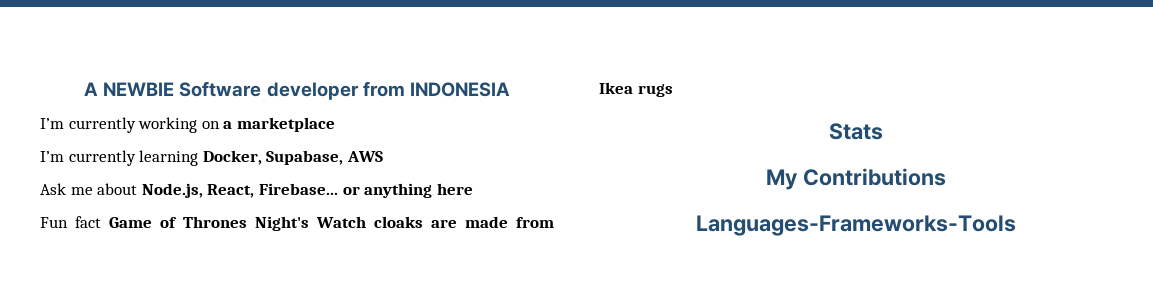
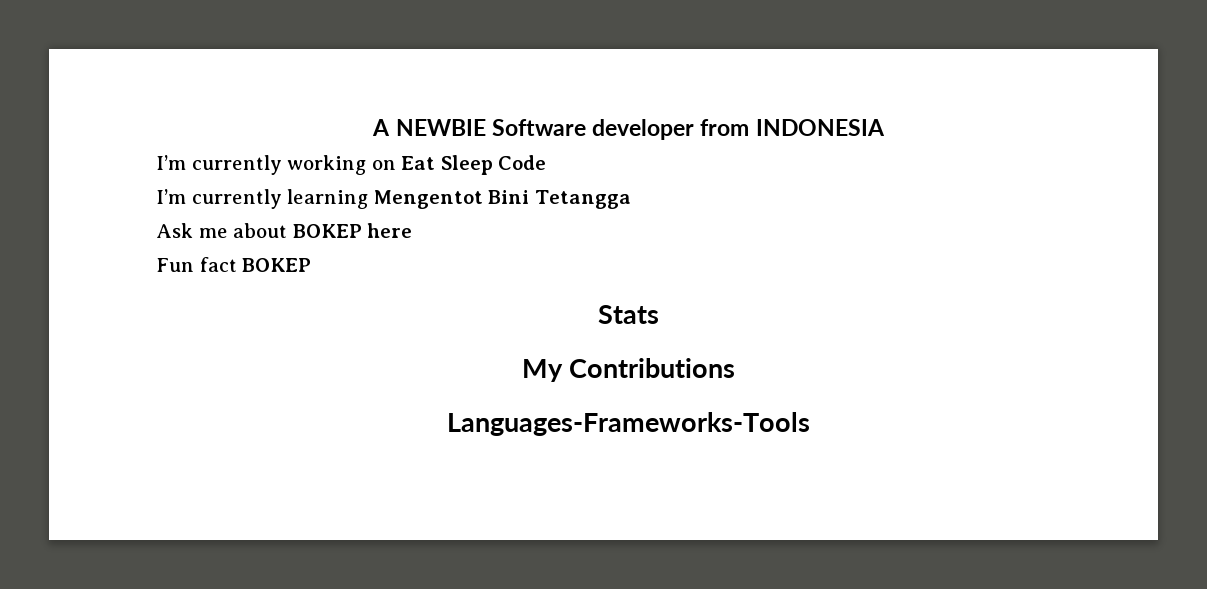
[223,117,335,132] a marketplace -> [401,155,547,175] Eat Sleep Code
[202,150,383,165] Docker, Supabase, AWS -> [373,190,631,209] Mengentot Bini Tetangga
[141,183,473,198] [40,216,554,231] [599,82,673,97] Node.js, React, Firebase... or anything here // Fun fact Game of Thrones Night's Watch cloaks are made from Ikea rugs -> [292,223,413,238] [156,257,312,272] BOKEP here // Fun fact BOKEP

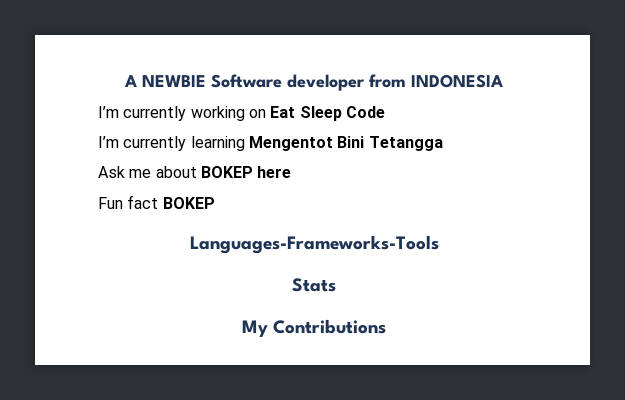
(312, 265) none -> [189,235,439,254] // Languages-Frameworks-Tools
[447,412,810,436] // Languages-Frameworks-Tools -> (387, 326) none

